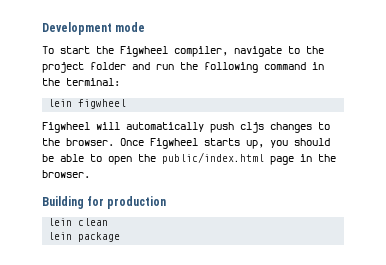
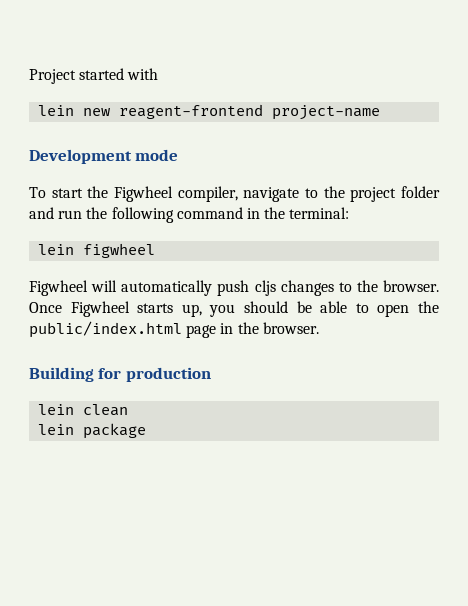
(42, 28) none -> [29,68,159,84] [38,104,381,120] Project started with // lein new reagent-frontend project-name //

